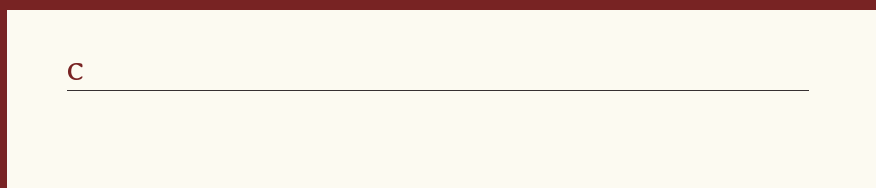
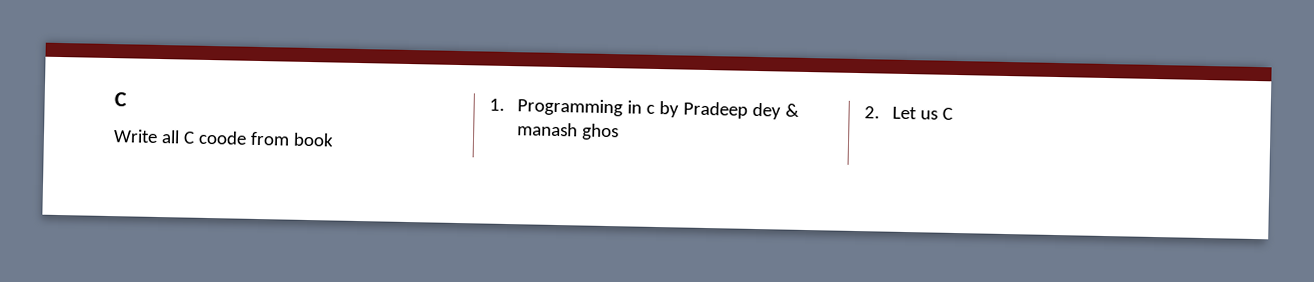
[67,63,84,80] C -> [114,92,127,107] [113,129,334,147] [489,98,800,120] [517,122,620,141] [864,106,954,120] C // Write all C coode from book // 1. Programming in c by Pradeep dey & manash ghos // 2. Let us C

